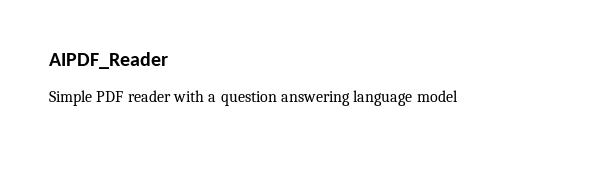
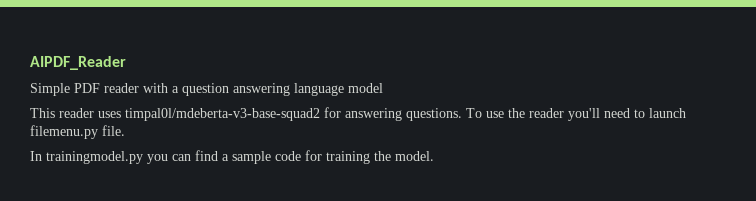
(458, 96) none -> [30,107,686,121] [30,125,125,139] [30,150,434,164] // This reader uses timpal0l/mdeberta-v3-base-squad2 for answering questions. To use the reader you'll need to launch filemenu.py file. // In trainingmodel.py you can find a sample code for training the model.

